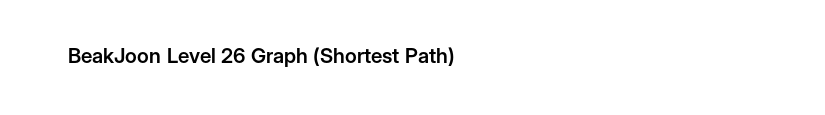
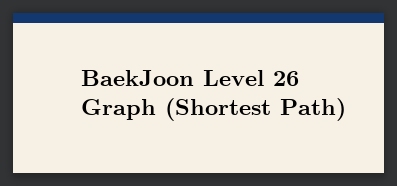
[68,48,161,63] BeakJoon -> [81,70,194,86] BaekJoon

